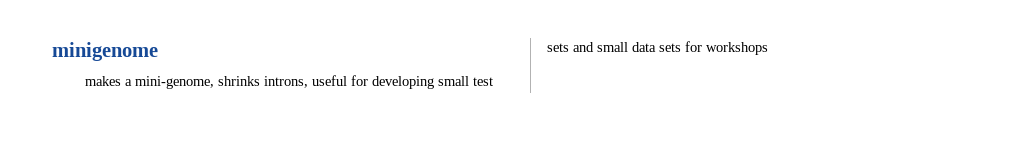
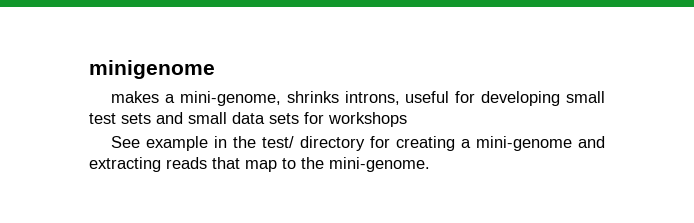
(768, 48) none -> [111,136,605,151] [89,157,430,172] // See example in the test/ directory for creating a mini-genome and extracting reads that map to the mini-genome.

